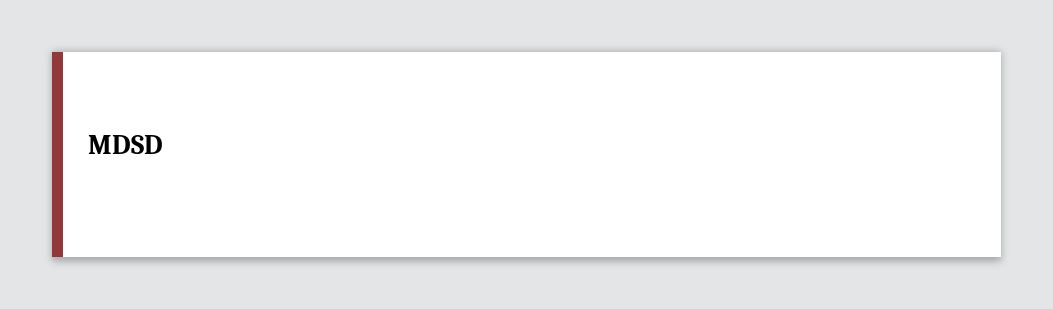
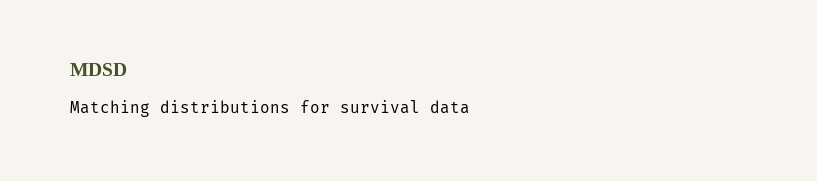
(163, 144) none -> [70,100,470,117] // Matching distributions for survival data

